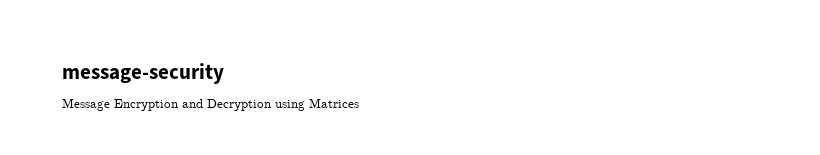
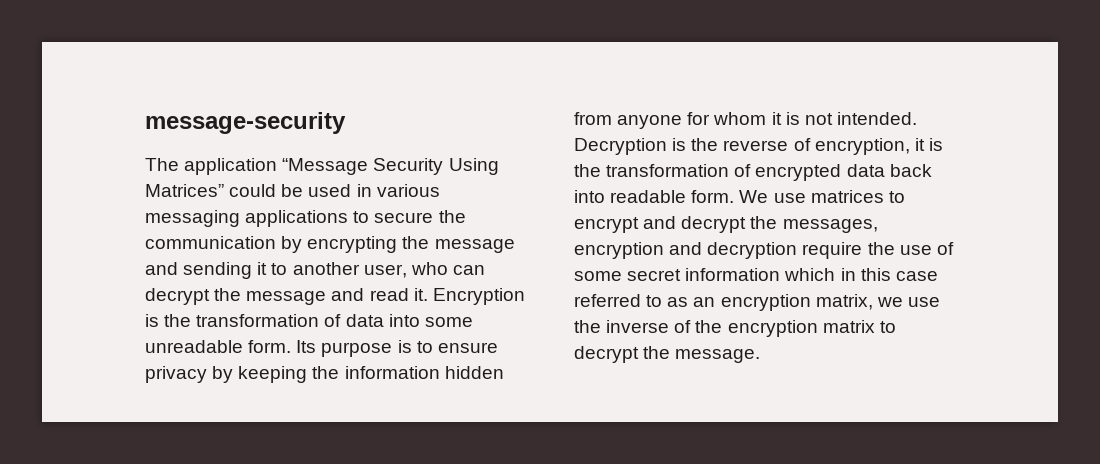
[62,98,359,111] Message Encryption and Decryption using Matrices -> [145,158,499,175] [145,184,440,197] [145,210,466,227] [145,236,515,253] [145,262,485,279] [145,288,525,305] [145,314,473,327] [145,340,498,357] [145,366,504,383] [574,112,917,129] [574,138,943,155] [574,164,932,181] [574,190,905,203] [574,216,878,233] [574,242,954,259] [574,268,938,281] [574,294,940,311] [574,320,896,337] [574,346,761,363] The application “Message Security Using Matrices” could be used in various messaging applications to secure the communication by encrypting the message and sending it to another user, who can decrypt the message and read it. Encryption is the transformation of data into some unreadable form. Its purpose is to ensure privacy by keeping the information hidden from anyone for whom it is not intended. Decryption is the reverse of encryption, it is the transformation of encrypted data back into readable form. We use matrices to encrypt and decrypt the messages, encryption and decryption require the use of some secret information which in this case referred to as an encryption matrix, we use the inverse of the encryption matrix to decrypt the message.

